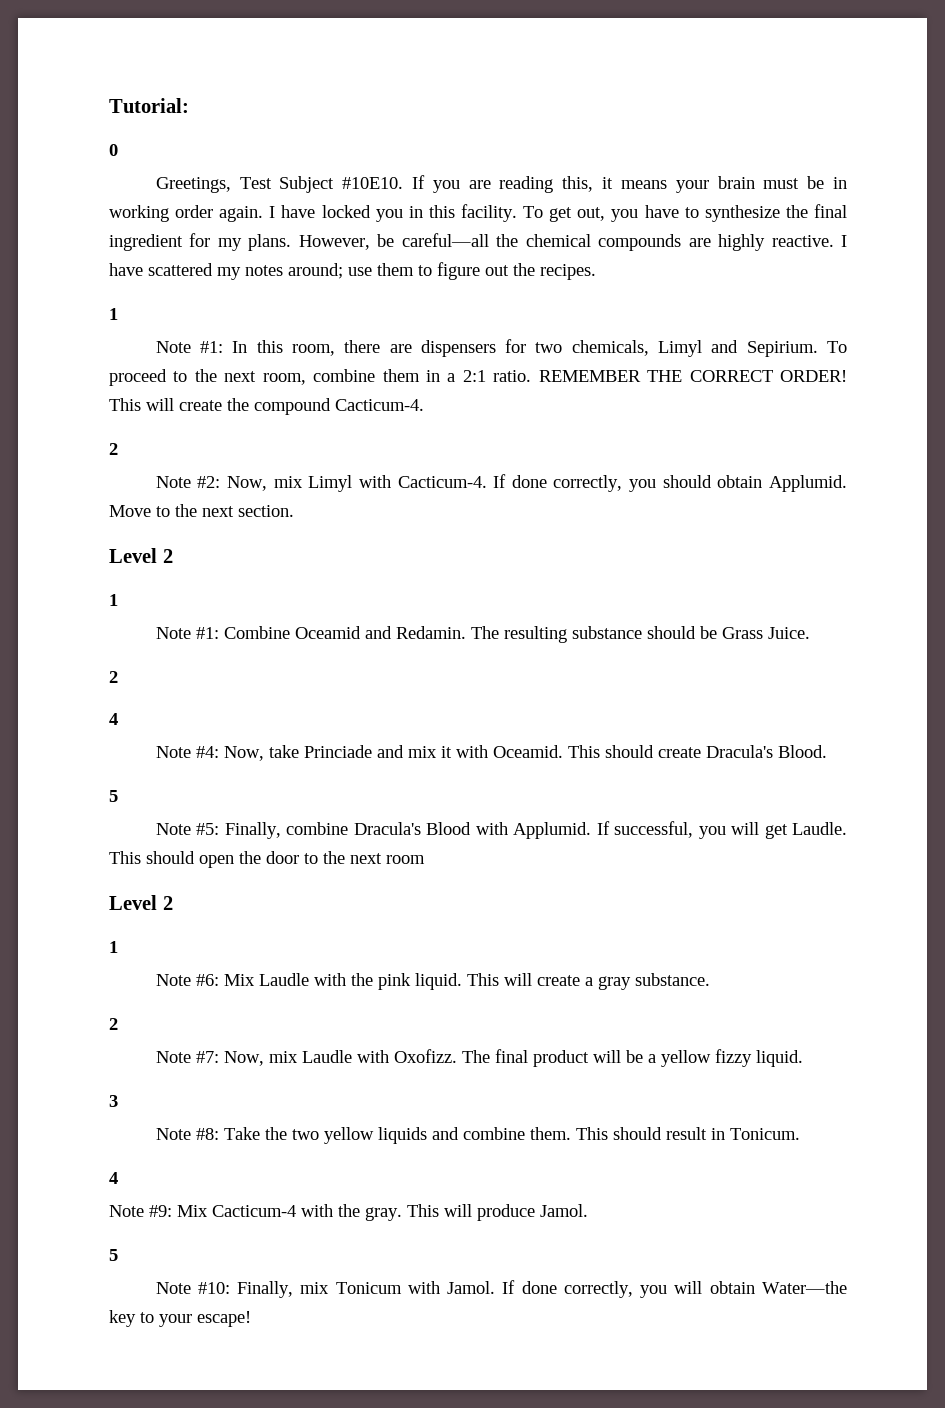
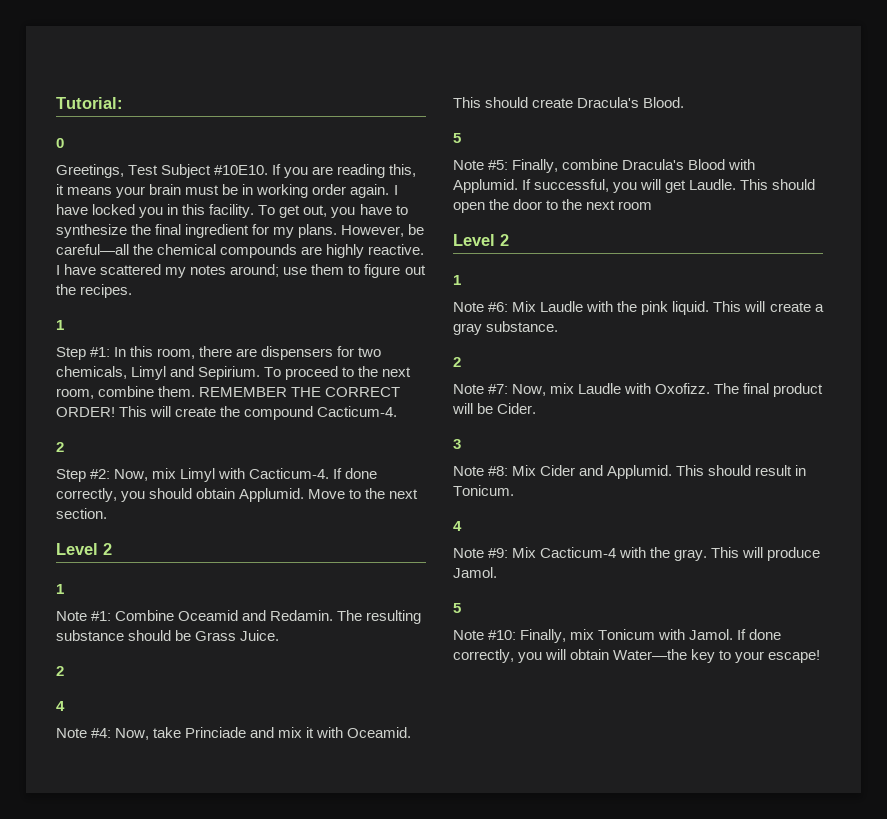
[155,341,191,353] Note -> [56,347,86,360] Step
[382,369,532,382] them in a 2:1 ratio. -> [158,386,196,397] them.
[155,476,191,488] Note -> [56,469,86,482] Step
[647,1049,803,1067] a yellow fizzy liquid. -> [497,403,537,414] Cider.
[223,1127,571,1144] Take the two yellow liquids and combine them. -> [512,465,673,479] Mix Cider and Applumid.

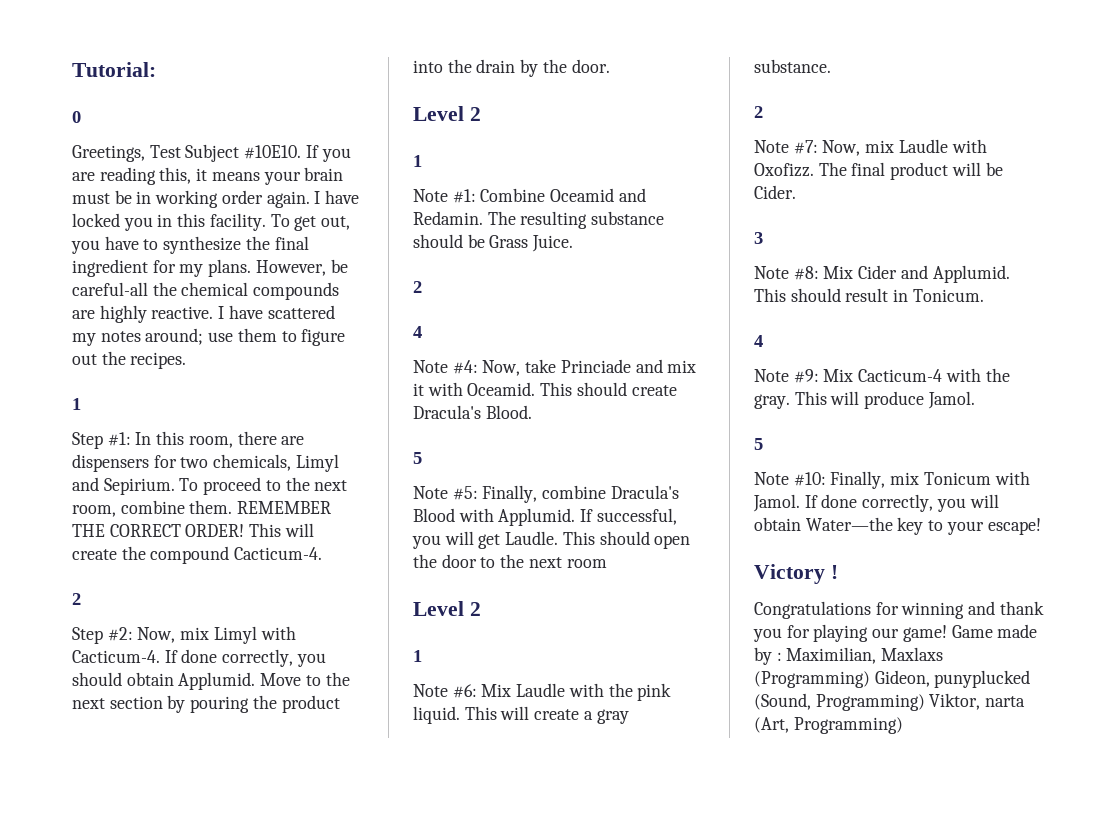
[56,244,129,255] careful—all -> [72,282,148,296] careful-all
[56,508,107,519] section. -> [109,695,340,713] [413,59,610,77] section by pouring the product into the drain by the door.
(821, 656) none -> [754,564,838,584] [754,601,1044,619] [753,624,1038,642] [754,647,944,665] [754,670,1031,688] [754,693,1026,711] [754,717,903,734] // Victory ! // Congratulations for winning and thank you for playing our game! Game made by : Maximilian, Maxlaxs (Programming) Gideon, punyplucked (Sound, Programming) Viktor, narta (Art, Programming)

